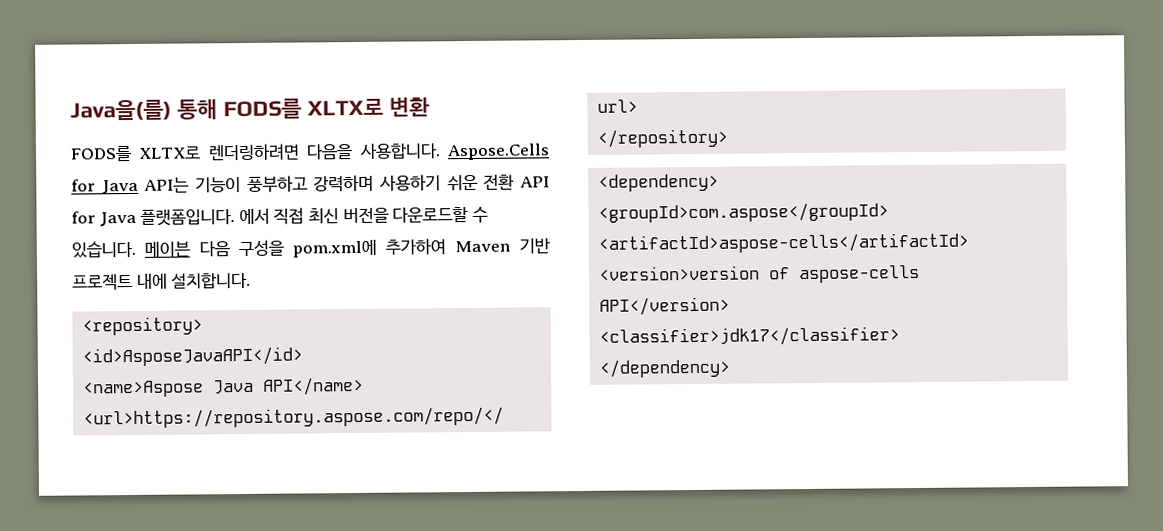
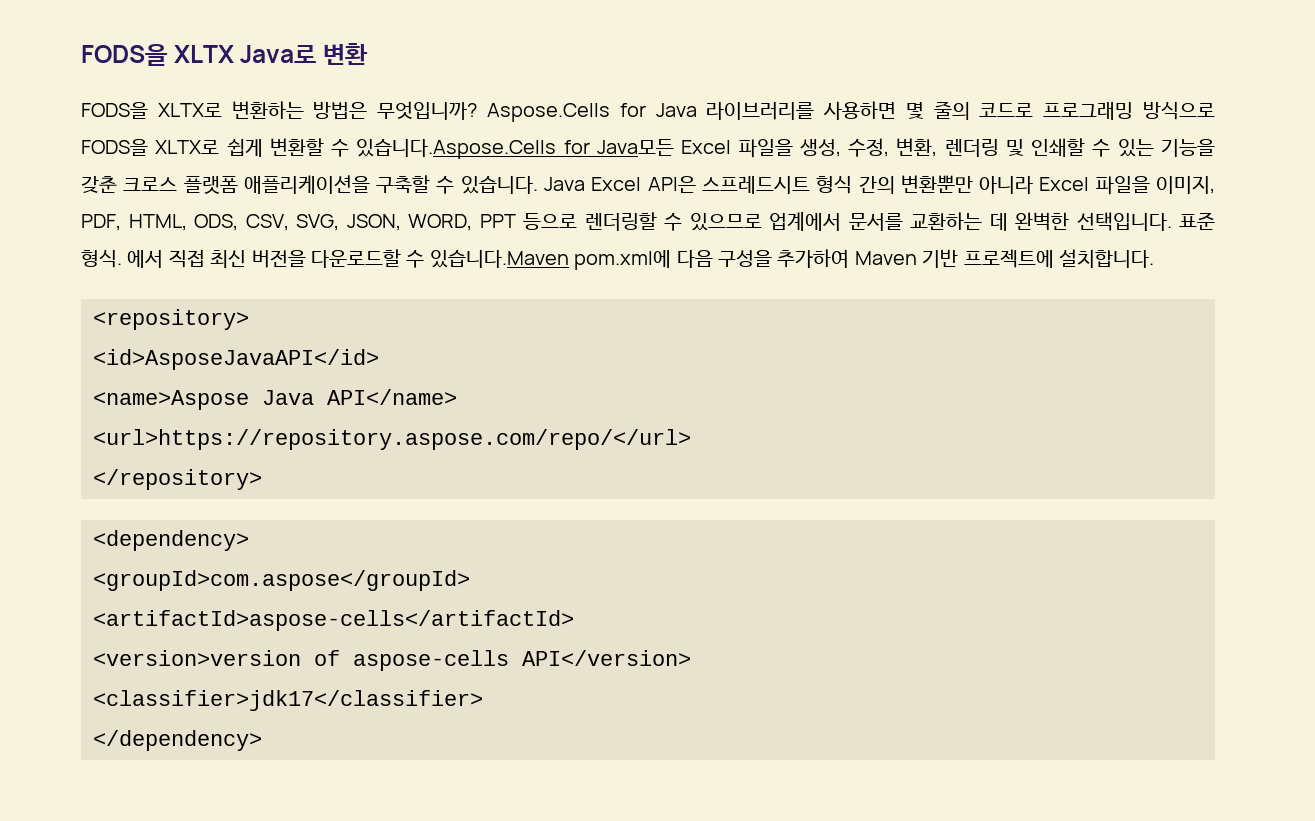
[70,97,430,121] [70,142,550,162] [71,174,550,195] [71,209,236,227] Java을(를) 통해 FODS를 XLTX로 변환 // FODS를 XLTX로 렌더링하려면 다음을 사용합니다. Aspose.Cells for Java API는 기능이 풍부하고 강력하며 사용하기 쉬운 전환 API for Java 플랫폼입니다. -> [81,43,368,66] [81,101,1215,122] [81,138,1216,159] [81,175,1215,195] [81,212,1215,231] [81,250,122,268] FODS을 XLTX Java로 변환 // FODS을 XLTX로 변환하는 방법은 무엇입니까? Aspose.Cells for Java 라이브러리를 사용하면 몇 줄의 코드로 프로그래밍 방식으로 FODS을 XLTX로 쉽게 변환할 수 있습니다.Aspose.Cells for Java모든 Excel 파일을 생성, 수정, 변환, 렌더링 및 인쇄할 수 있는 기능을 갖춘 크로스 플랫폼 애플리케이션을 구축할 수 있습니다. Java Excel API은 스프레드시트 형식 간의 변환뿐만 아니라 Excel 파일을 이미지, PDF, HTML, ODS, CSV, SVG, JSON, WORD, PPT 등으로 렌더링할 수 있으므로 업계에서 문서를 교환하는 데 완벽한 선택입니다. 표준 형식.
[71,240,191,258] 있습니다. 메이븐 -> [429,250,672,270] 있습니다.Maven pom.xml에
[292,239,378,258] pom.xml에 -> (772, 258) none
[72,273,168,291] 프로젝트 내에 -> [963,249,1054,268] 프로젝트에

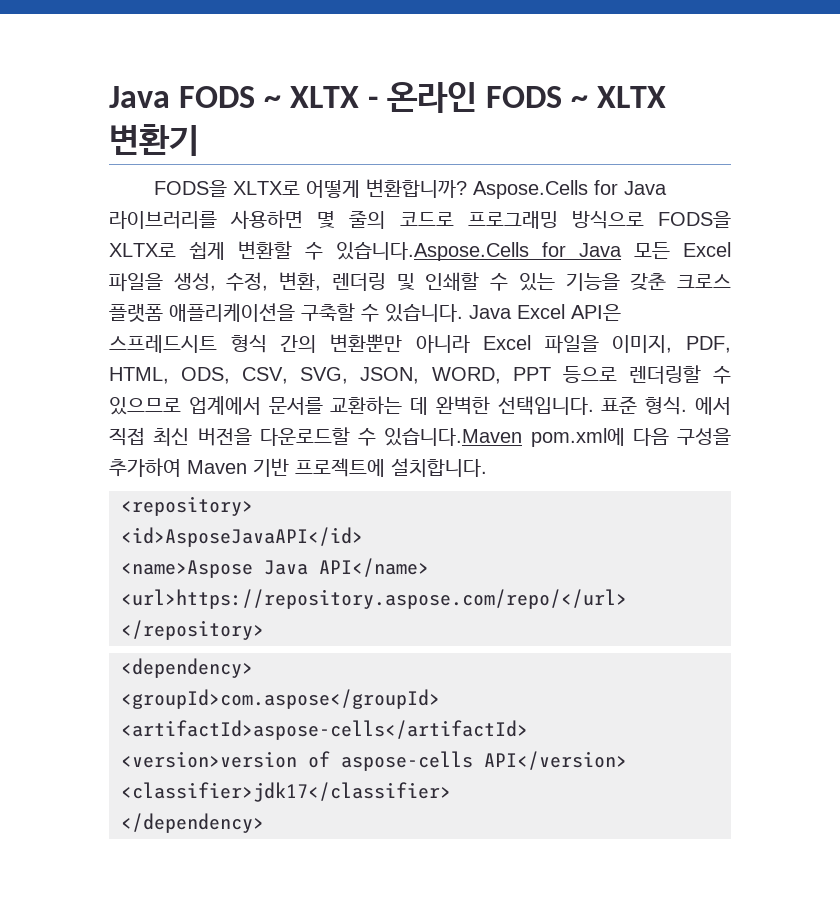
[81,43,368,66] [81,101,478,120] FODS을 XLTX Java로 변환 // FODS을 XLTX로 변환하는 방법은 무엇입니까? -> [109,82,667,113] [109,124,199,156] [153,179,467,198] Java FODS ~ XLTX - 온라인 FODS ~ XLTX 변환기 // FODS을 XLTX로 어떻게 변환합니까?
[596,139,674,156] Java모든 -> [579,242,670,259] Java 모든

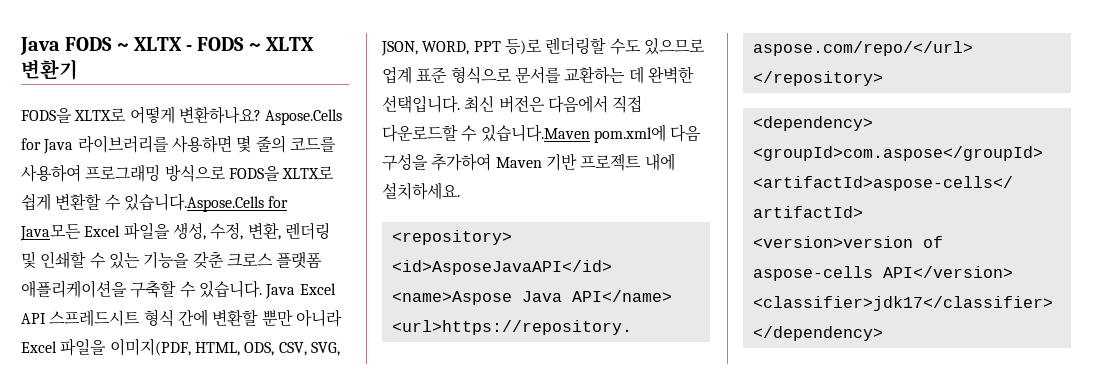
[387,82,478,113] 온라인 -> (193, 48) none
[365,179,467,198] 변환합니까? -> [178,106,261,124] 변환하나요?
[399,212,454,226] 코드로 -> [289,137,336,152] [21,164,81,182] 코드를 사용하여
[579,242,670,259] Java 모든 -> [20,224,81,241] Java모든
[571,304,621,321] API은 -> [21,313,46,324] API
[280,334,402,353] 간의 변환뿐만 -> [177,309,293,327] 간에 변환할 뿐만
[612,335,731,353] 이미지, PDF, -> [109,338,191,356] 이미지(PDF,
[562,365,731,384] [109,396,261,415] 등으로 렌더링할 수 있으므로 업계에서 -> [504,37,705,55] [382,66,512,84] 등)로 렌더링할 수도 있으므로 업계 표준 형식으로
[601,396,731,415] [109,427,252,446] 표준 형식. 에서 직접 최신 버전을 -> [464,95,643,113] 최신 버전은 다음에서 직접
[295,458,487,477] 프로젝트에 설치합니다. -> [580,153,675,171] [382,182,460,200] 프로젝트 내에 설치하세요.

